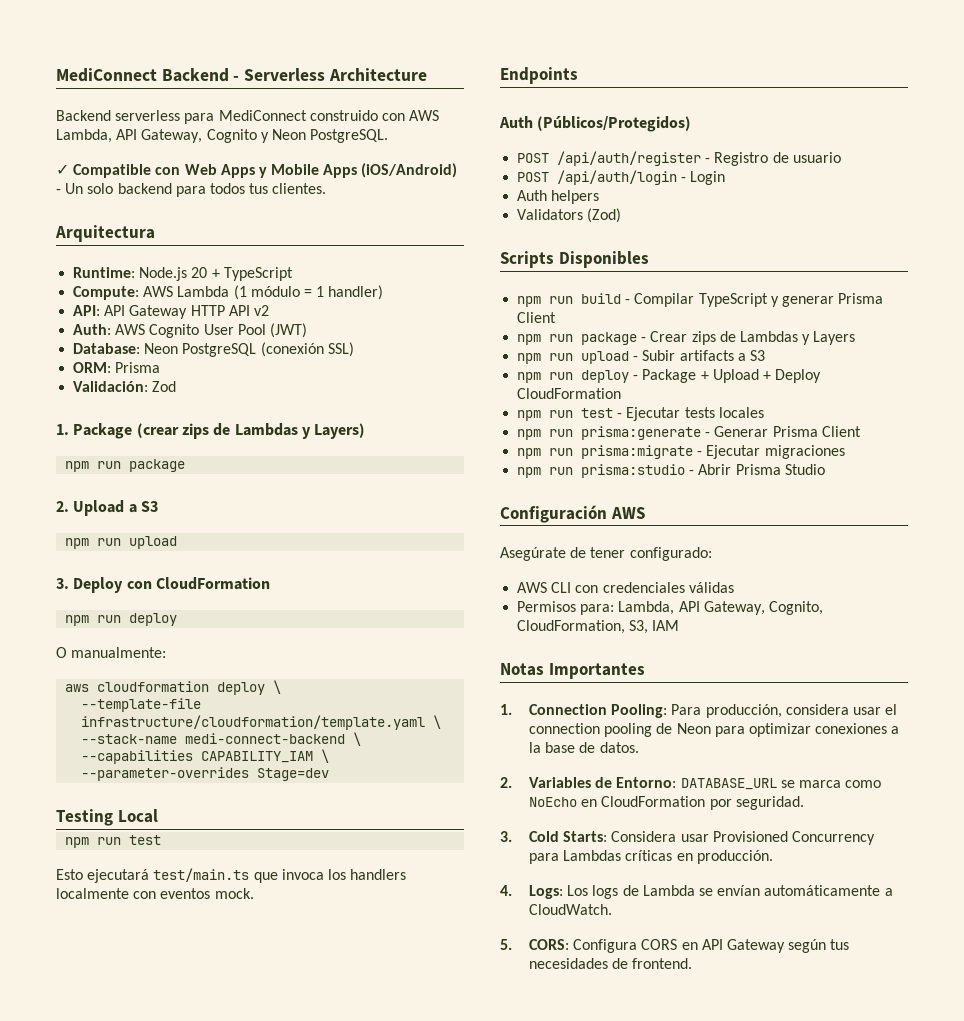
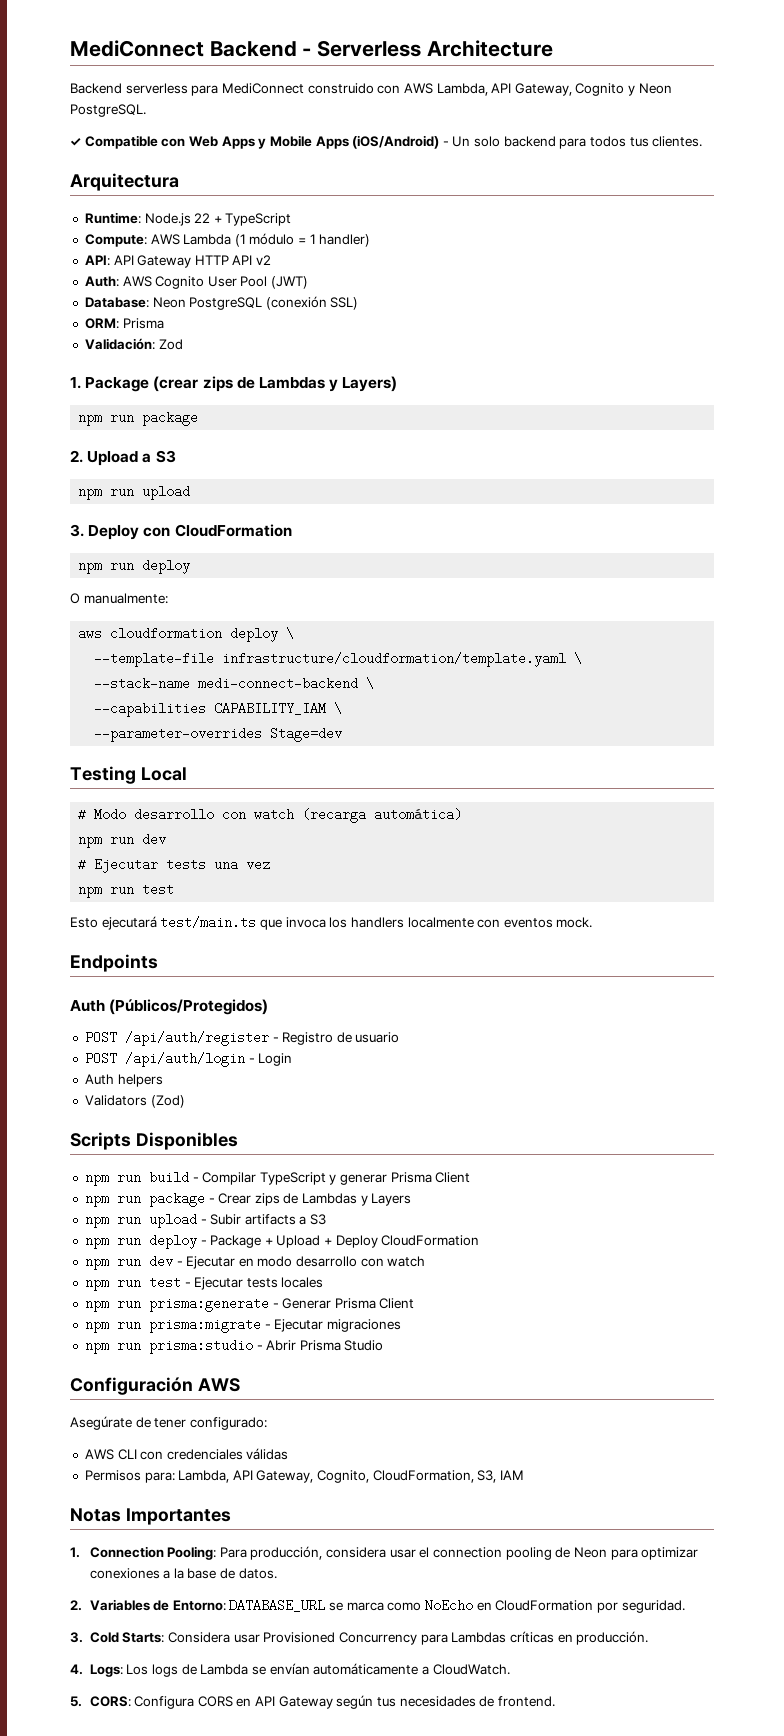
[191,267,208,278] 20 -> [194,213,211,223] 22
(158, 816) none -> [78,808,463,823] [78,833,167,848] [78,858,271,873] // # Modo desarrollo con watch (recarga automática) // npm run dev // # Ejecutar tests una vez
(622, 393) none -> [84,1255,426,1270] // npm run dev - Ejecutar en modo desarrollo con watch

